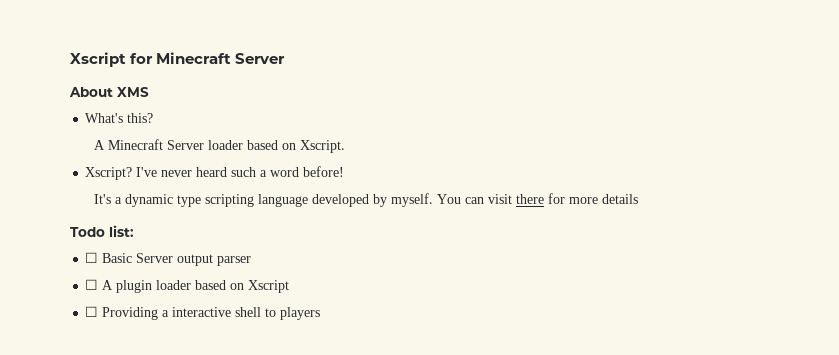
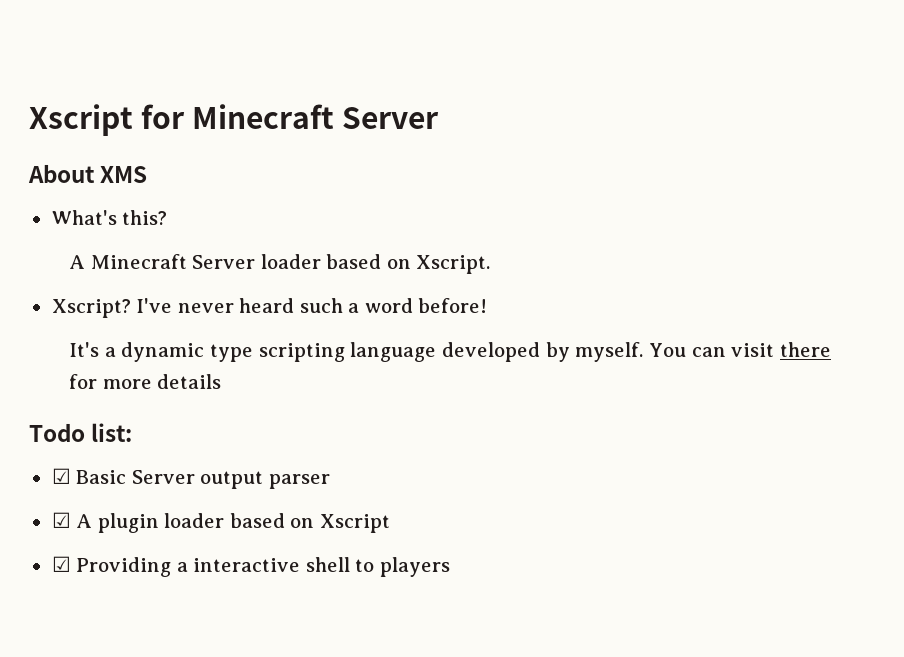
[85,252,99,263] ☐ -> [51,468,71,484] ☑
[85,279,99,290] ☐ -> [51,512,71,528] ☑
[85,306,99,317] ☐ -> [51,556,71,572] ☑

